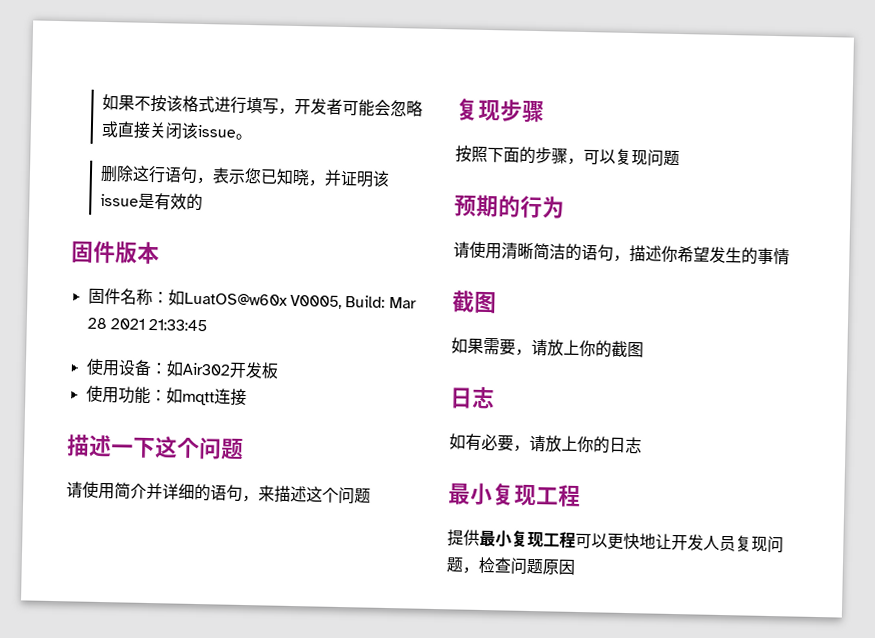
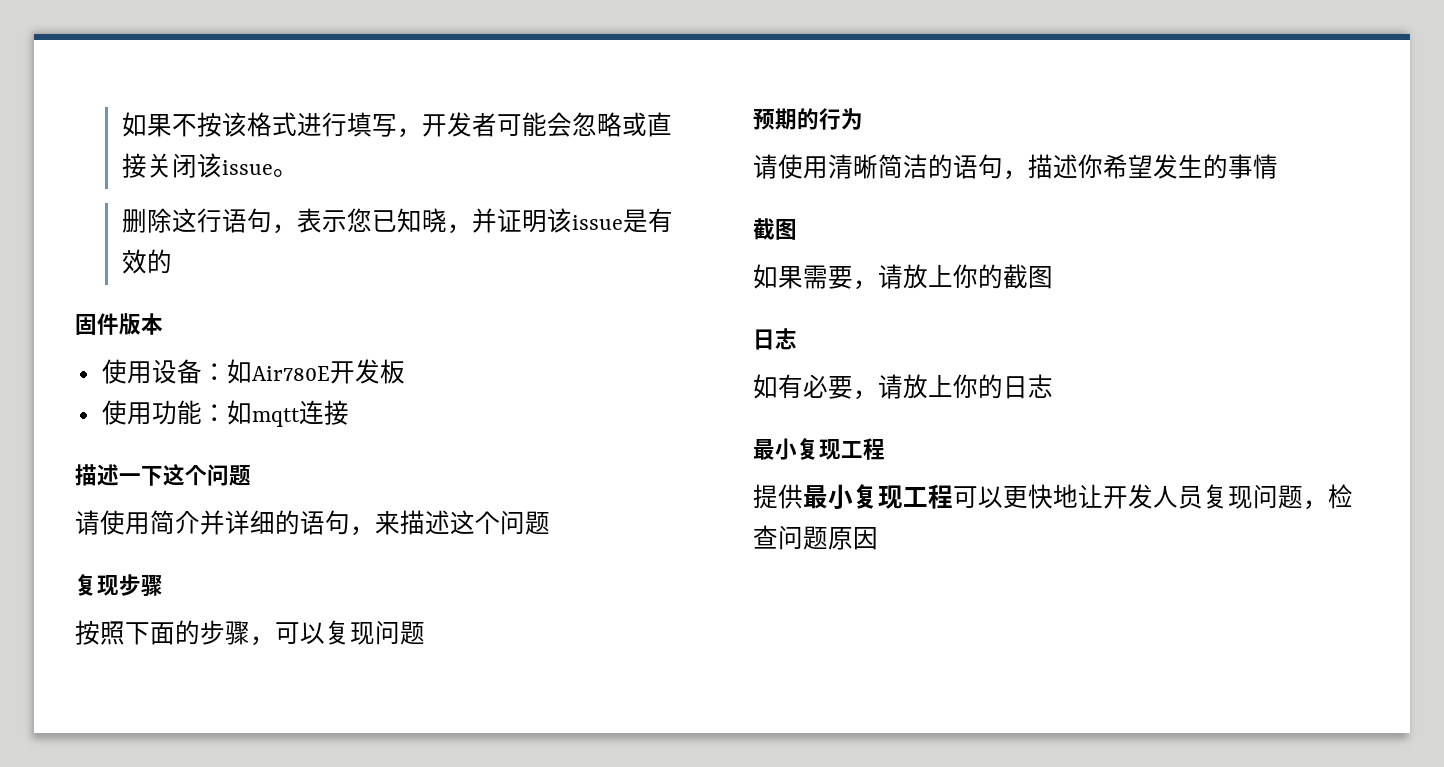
[87,288,417,309] [86,317,208,332] // 固件名称：如LuatOS@w60x V0005, Build: Mar 28 2021 21:33:45 -> (163, 324) none
[181,362,231,376] Air302 -> [251,366,330,381] Air780E

